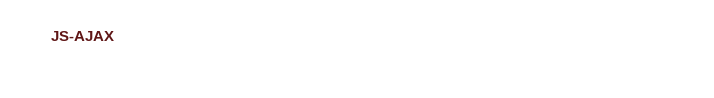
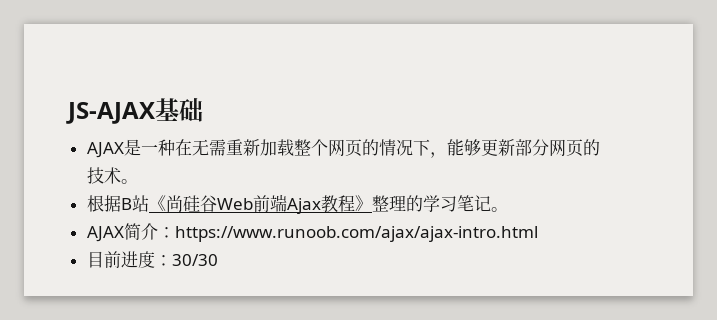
(114, 36) none -> [155,98,203,122] [86,139,600,158] [86,167,138,184] [86,194,508,214] [86,223,538,242] [86,251,218,268] 基础 // AJAX是一种在无需重新加载整个网页的情况下，能够更新部分网页的技术。 // 根据B站《尚硅谷Web前端Ajax教程》整理的学习笔记。 // AJAX简介：https://www.runoob.com/ajax/ajax-intro.html // 目前进度：30/30

